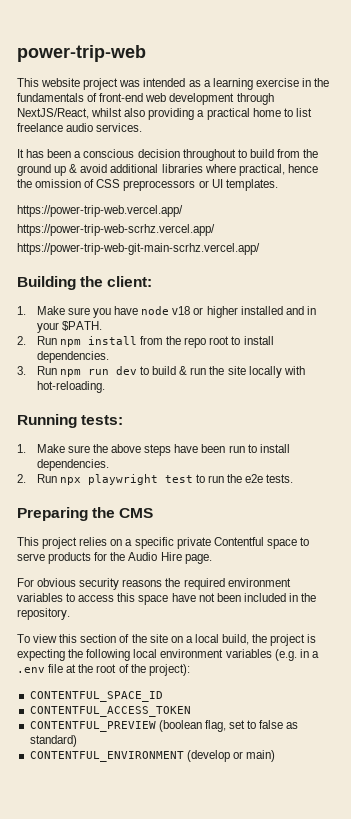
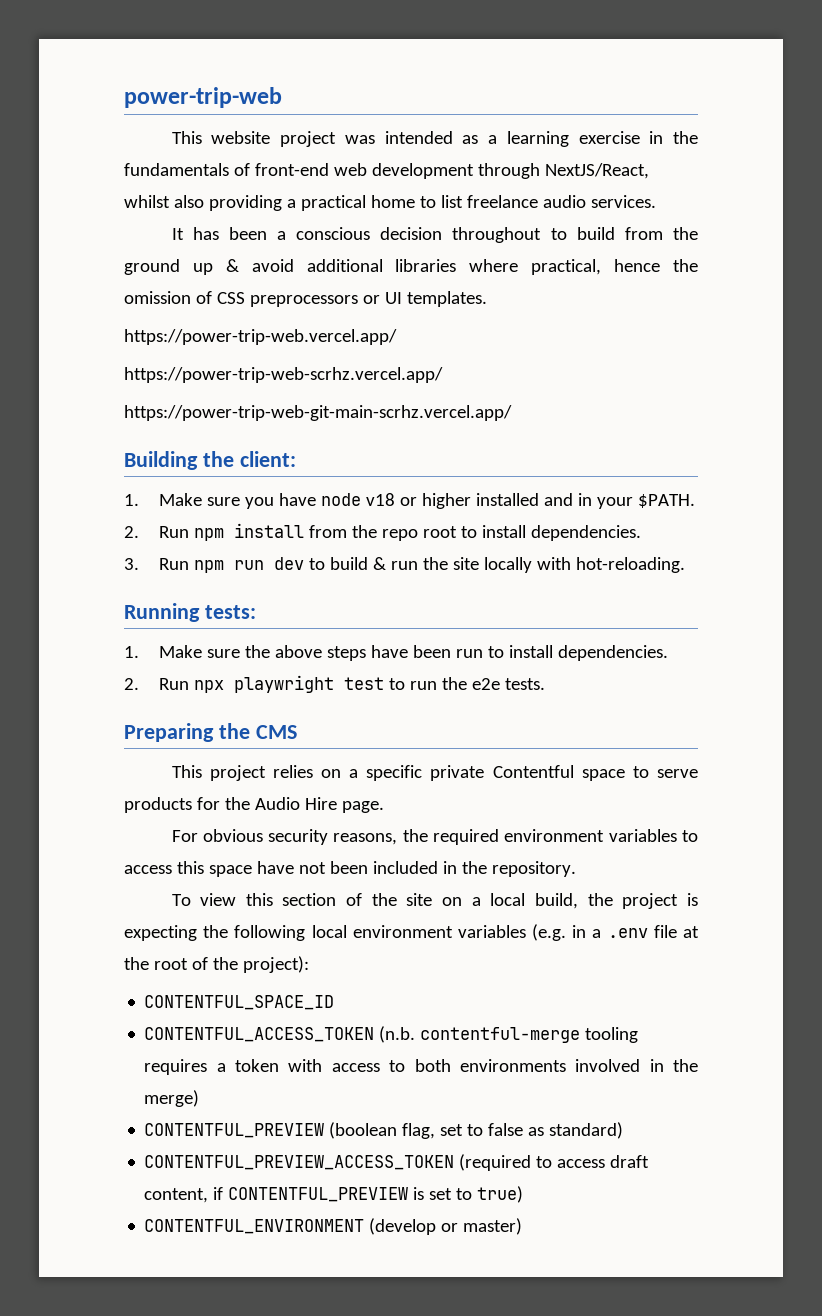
[122,579,163,587] reasons -> [333,833,398,845] reasons,
(191, 711) none -> [379,1026,639,1043] [144,1059,698,1075] [144,1090,200,1107] (n.b. contentful-merge tooling requires a token with access to both environments involved in the merge)
(77, 741) none -> [144,1154,650,1171] [144,1186,524,1203] // CONTENTFUL_PREVIEW_ACCESS_TOKEN (required to access draft content, if CONTENTFUL_PREVIEW is set to true)
[245,750,275,762] main) -> [463,1218,523,1235] master)

